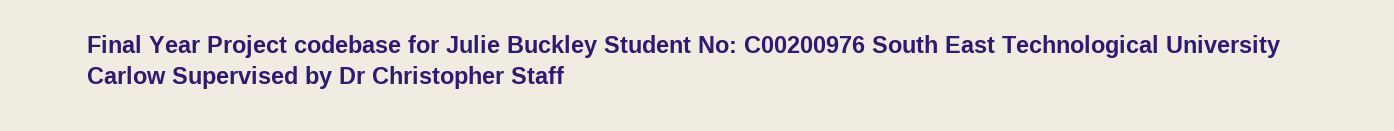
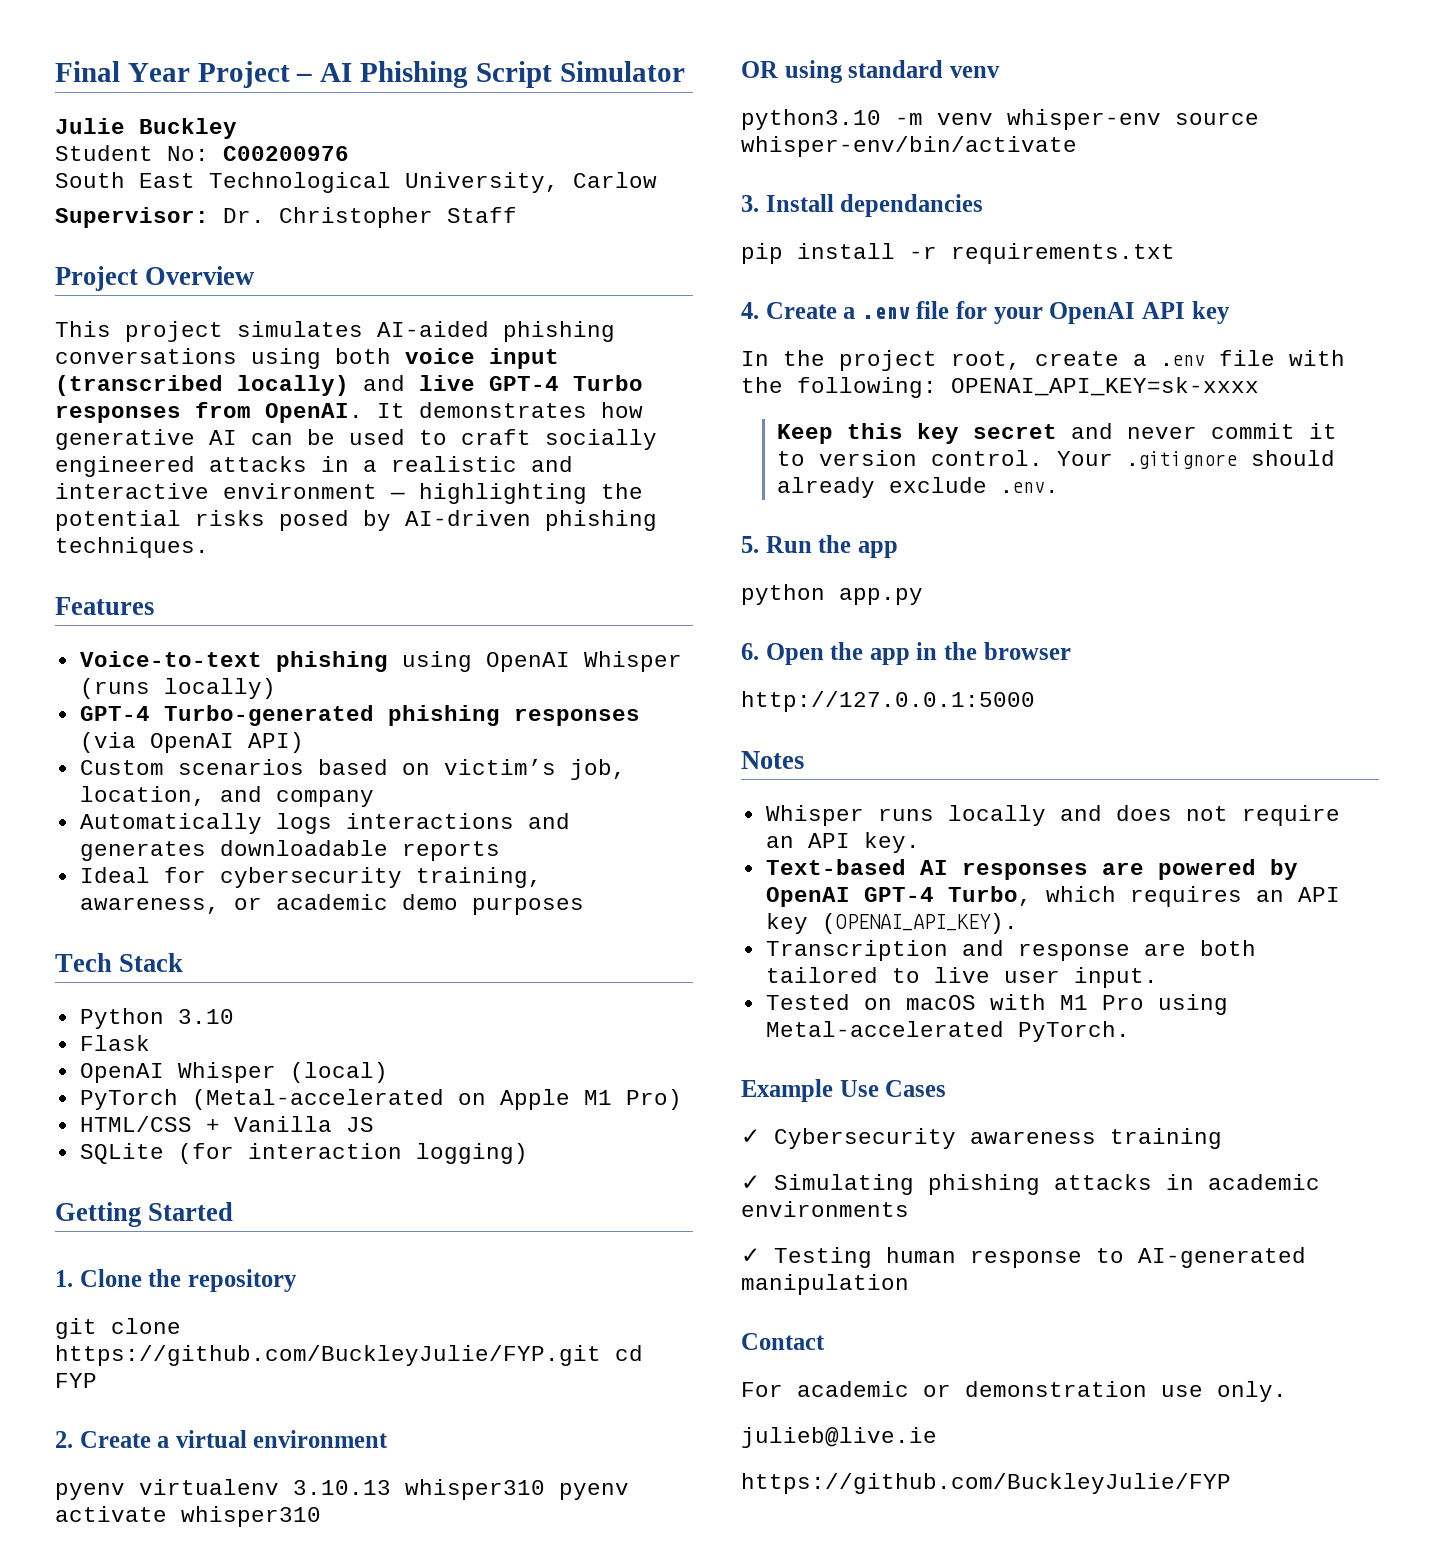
[294,35,439,53] codebase for -> [296,61,685,88] – AI Phishing Script Simulator //
(597, 46) none -> (237, 128) //
(865, 44) none -> (349, 153) //
[1166,35,1280,58] University -> [405,172,559,193] University,
[172,66,365,89] Supervised by Dr -> [55,207,265,228] // Supervisor: Dr.
(564, 75) none -> [55,266,255,291] [55,321,615,342] [55,348,559,369] [55,375,643,396] [55,402,643,423] [55,429,657,450] [55,456,573,477] [55,483,643,504] [55,510,657,531] [55,537,209,558] [55,597,154,615] [79,651,682,672] [79,678,276,699] [79,705,640,726] [79,732,304,753] [79,759,626,780] [79,786,374,807] [79,813,570,834] [79,840,500,861] [79,867,542,888] [79,894,584,915] [55,953,184,972] [79,1008,234,1029] [79,1035,150,1051] [79,1062,388,1083] [79,1089,682,1110] [79,1116,374,1132] [79,1143,528,1164] [55,1202,234,1227] [55,1269,297,1292] [55,1318,181,1339] [55,1345,643,1366] [55,1373,97,1388] [55,1430,389,1448] [55,1479,629,1500] [55,1506,321,1527] [741,60,1000,83] [741,109,1259,130] [741,136,1077,157] [741,194,984,217] [741,243,1175,264] [741,301,1230,324] [741,350,1345,371] [741,377,1259,398] [777,423,1338,444] [777,450,1336,469] [777,477,1060,498] [741,535,898,558] [741,584,923,605] [741,642,1071,665] [741,691,1035,712] [741,751,804,769] [765,805,1340,826] [765,832,920,853] [765,859,1298,880] [765,886,1340,907] [765,913,1018,934] [765,940,1256,961] [765,967,1158,988] [765,994,1228,1015] [765,1021,1130,1042] [741,1079,947,1102] [741,1128,1222,1149] [741,1174,1320,1195] [741,1201,909,1217] [741,1247,1306,1268] [741,1274,909,1295] [741,1333,825,1350] [741,1381,1287,1402] [741,1427,937,1448] [741,1473,1231,1494] // Project Overview // This project simulates AI-aided phishing conversations using both voice input (transcribed locally) and live GPT-4 Turbo responses from OpenAI. It demonstrates how generative AI can be used to craft socially engineered attacks in a realistic and interactive environment — highlighting the potential risks posed by AI-driven phishing techniques. // Features // Voice-to-text phishing using OpenAI Whisper (runs locally) // GPT-4 Turbo-generated phishing responses (via OpenAI API) // Custom scenarios based on victim’s job, location, and company // Automatically logs interactions and generates downloadable reports // Ideal for cybersecurity training, awareness, or academic demo purposes // Tech Stack // Python 3.10 // Flask // OpenAI Whisper (local) // PyTorch (Metal-accelerated on Apple M1 Pro) // HTML/CSS + Vanilla JS // SQLite (for interaction logging) // Getting Started // 1. Clone the repository // git clone https://github.com/BuckleyJulie/FYP.git cd FYP // 2. Create a virtual environment // pyenv virtualenv 3.10.13 whisper310 pyenv activate whisper310 // OR using standard venv // python3.10 -m venv whisper-env source whisper-env/bin/activate // 3. Install dependancies // pip install -r requirements.txt // 4. Create a .env file for your OpenAI API key // In the project root, create a .env file with the following: OPENAI_API_KEY=sk-xxxx // Keep this key secret and never commit it to version control. Your .gitignore should already exclude .env. // 5. Run the app // python app.py // 6. Open the app in the browser // http://127.0.0.1:5000 // Notes // Whisper runs locally and does not require an API key. // Text-based AI responses are powered by OpenAI GPT-4 Turbo, which requires an API key (OPENAI_API_KEY). // Transcription and response are both tailored to live user input. // Tested on macOS with M1 Pro using Metal-accelerated PyTorch. // Example Use Cases // ✓ Cybersecurity awareness training // ✓ Simulating phishing attacks in academic environments // ✓ Testing human response to AI-generated manipulation // Contact // For academic or demonstration use only. // julieb@live.ie // https://github.com/BuckleyJulie/FYP

